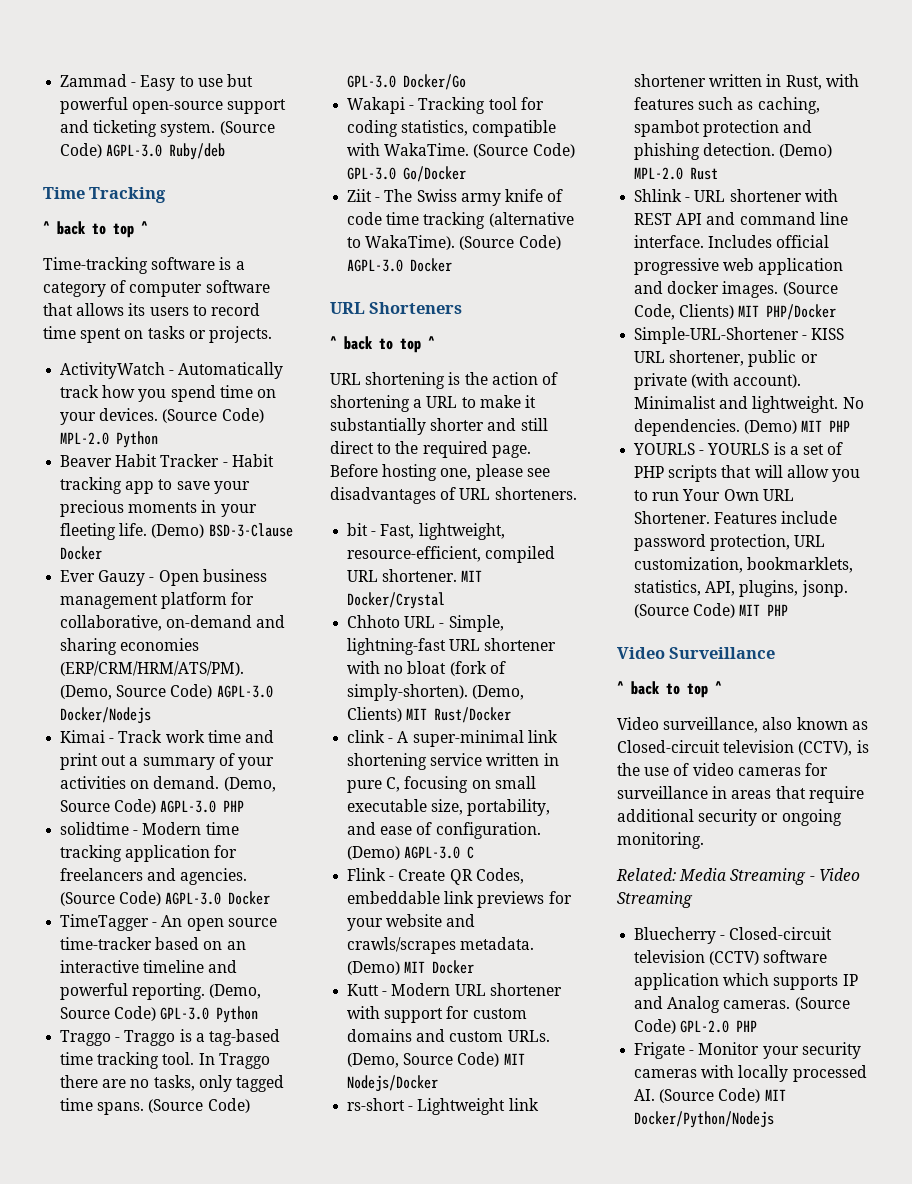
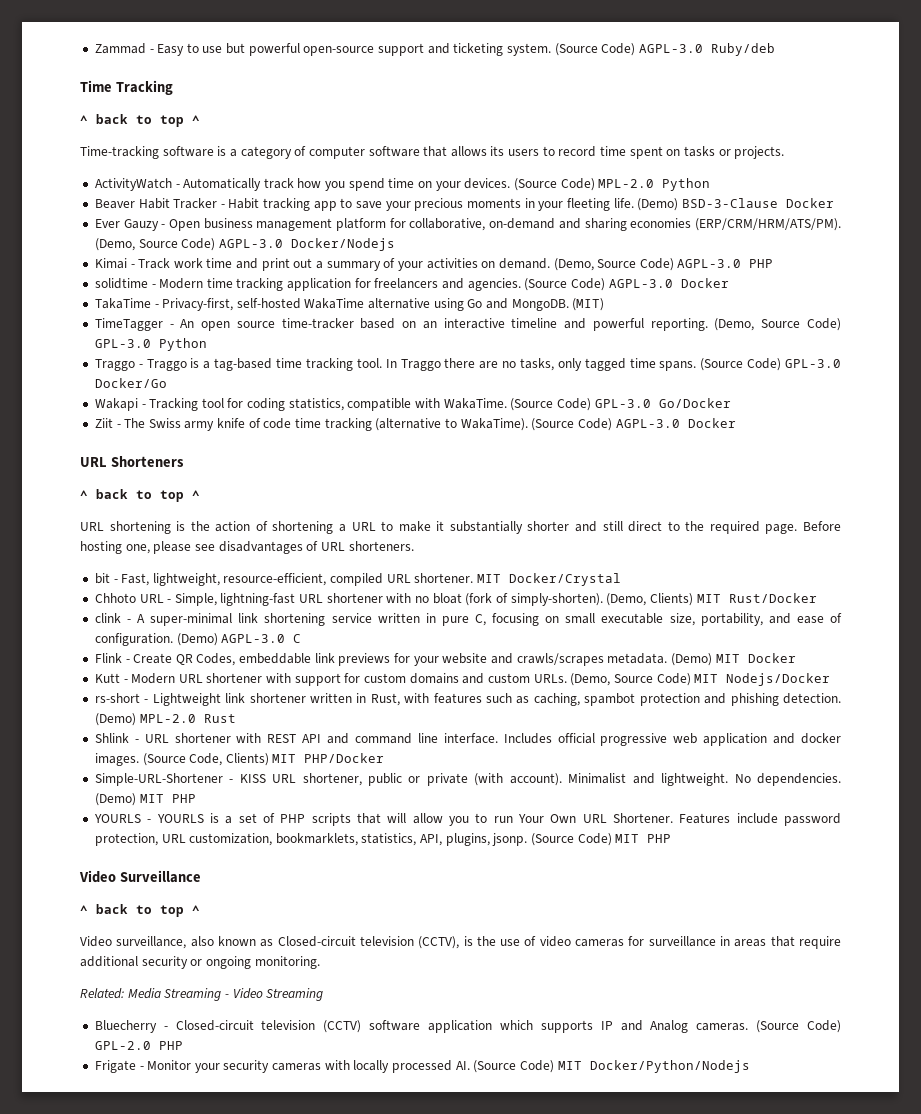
(271, 898) none -> [94,298,605,311] // TakaTime - Privacy-first, self-hosted WakaTime alternative using Go and MongoDB. (MIT)

